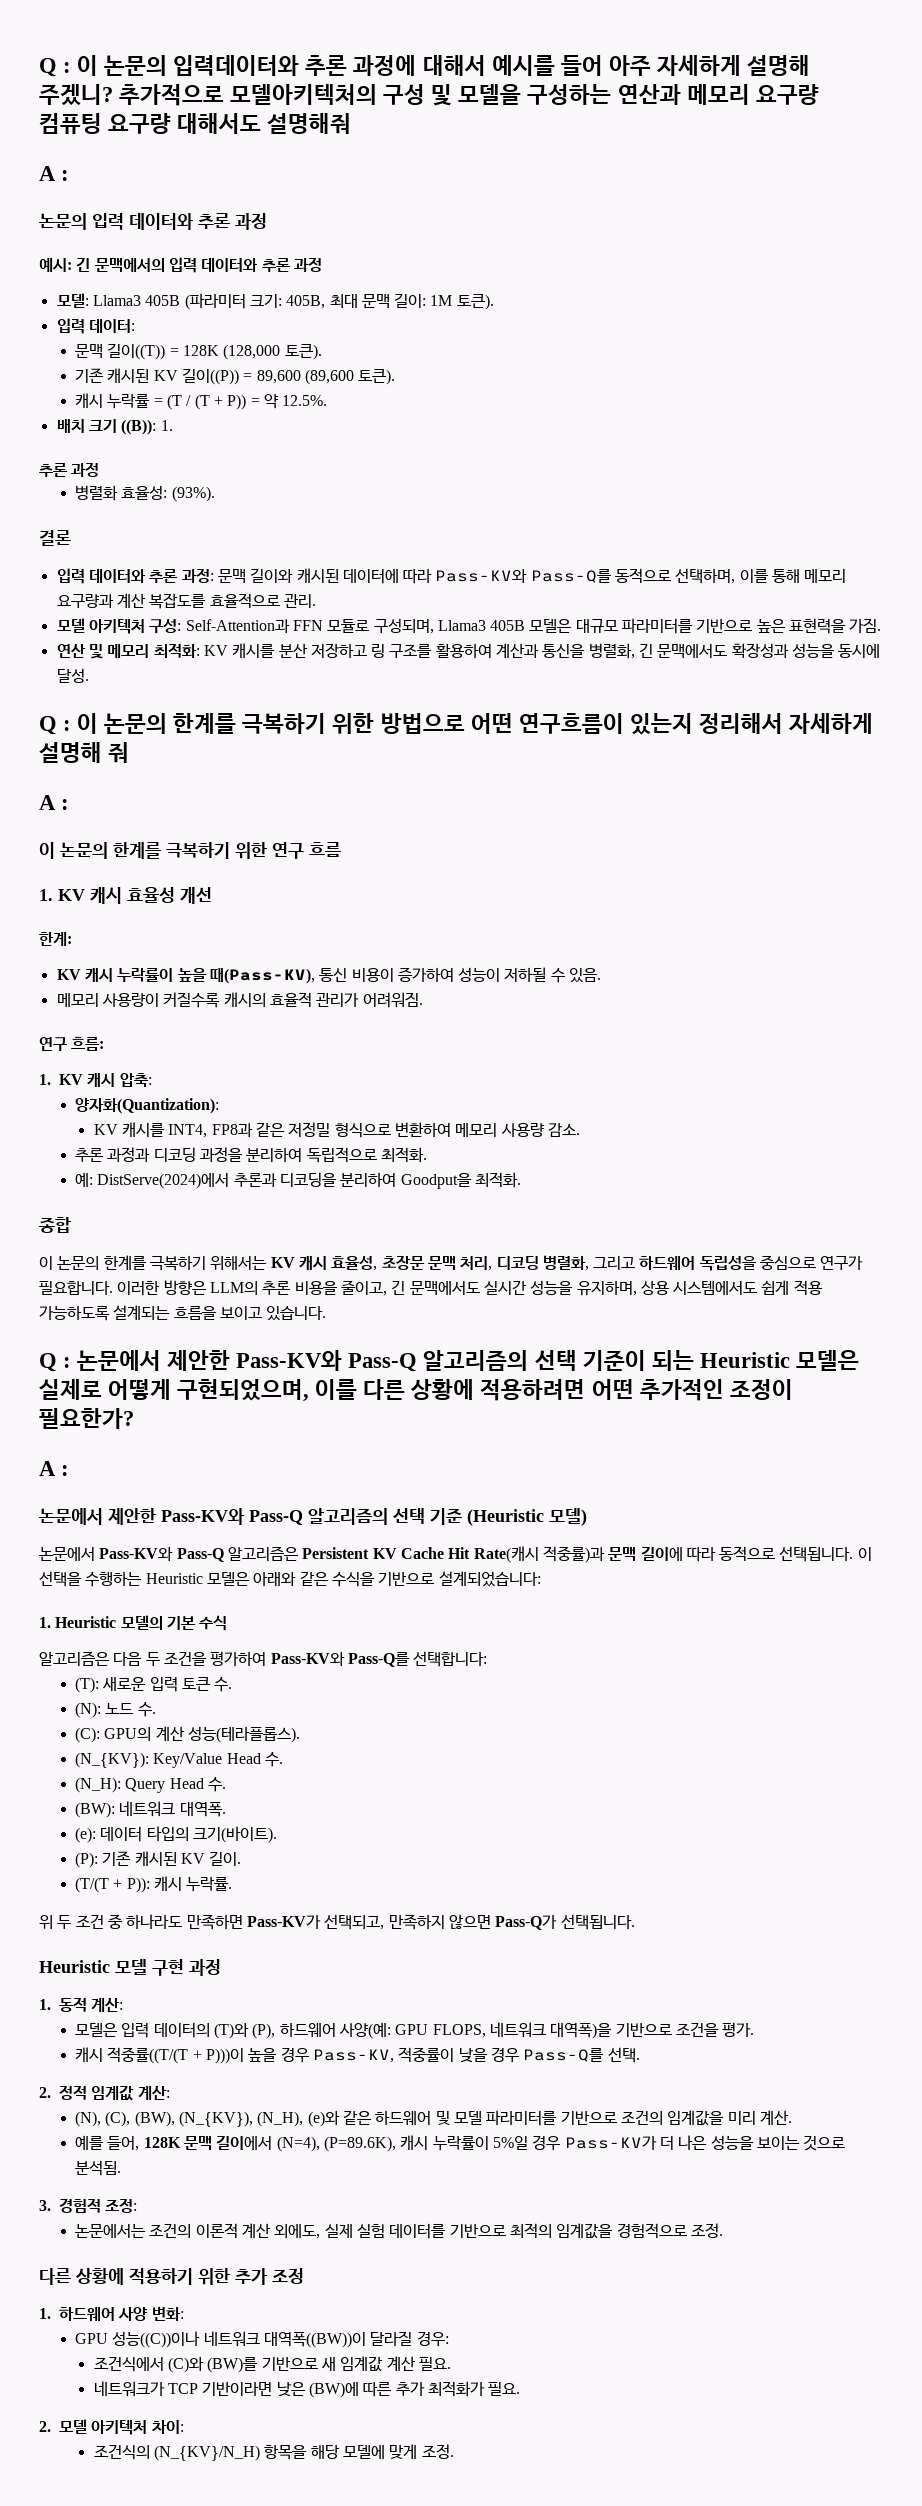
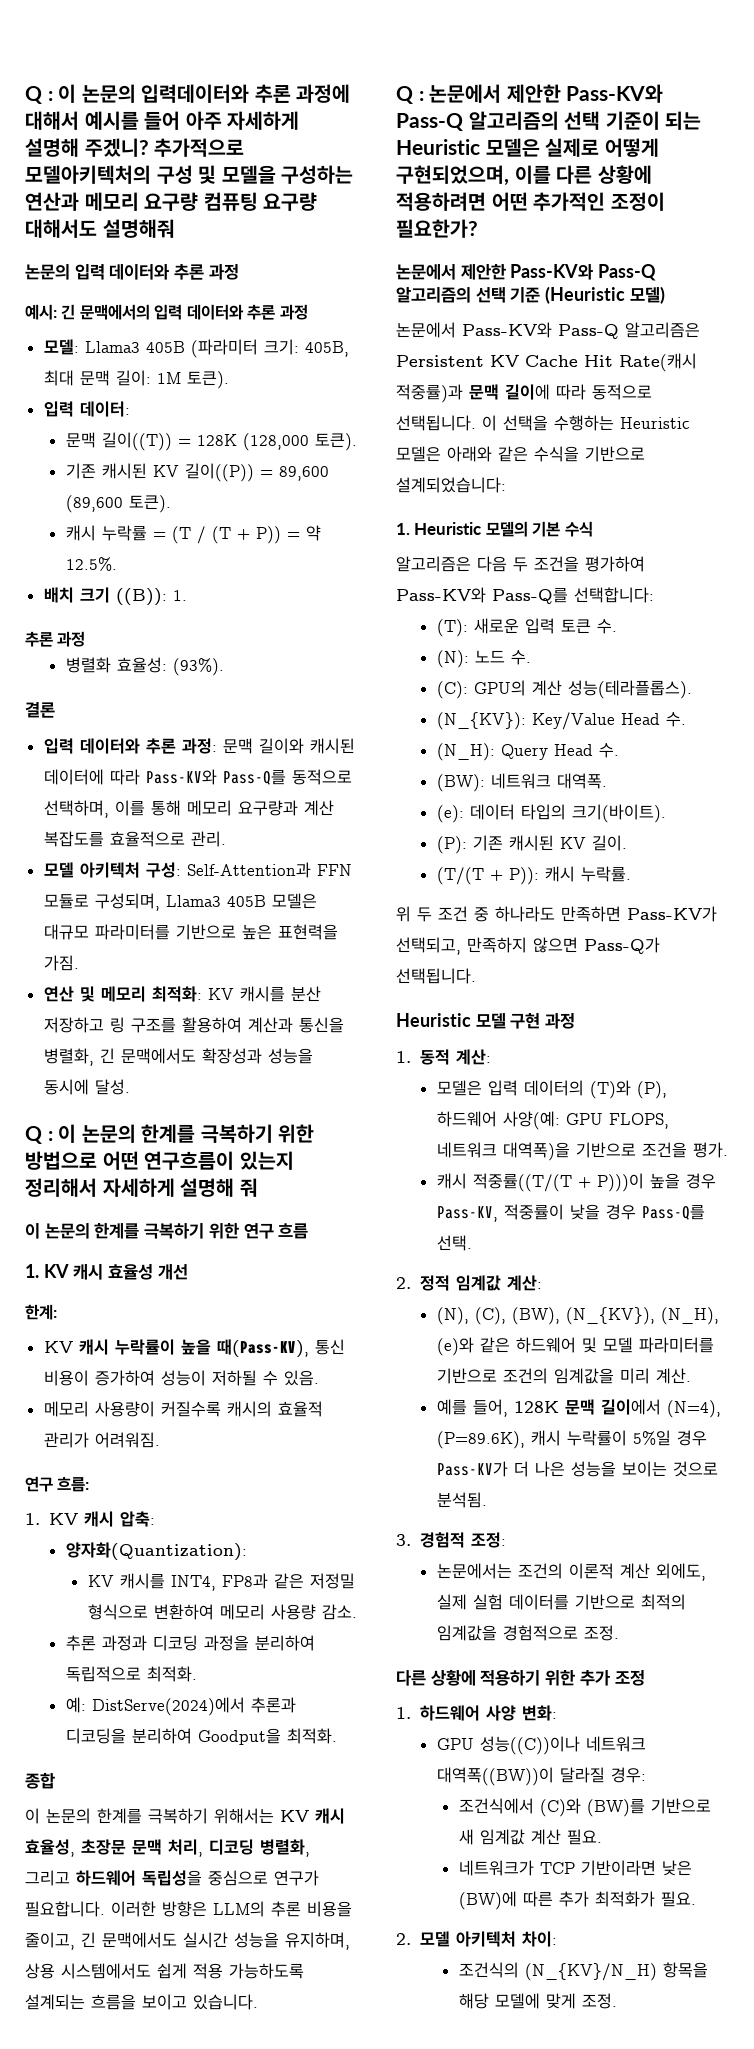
[39,166,70,181] // A : -> (175, 228) none
[39,795,70,810] // A : -> (258, 1187) none
[39,1461,70,1476] // A : -> (478, 228) none

